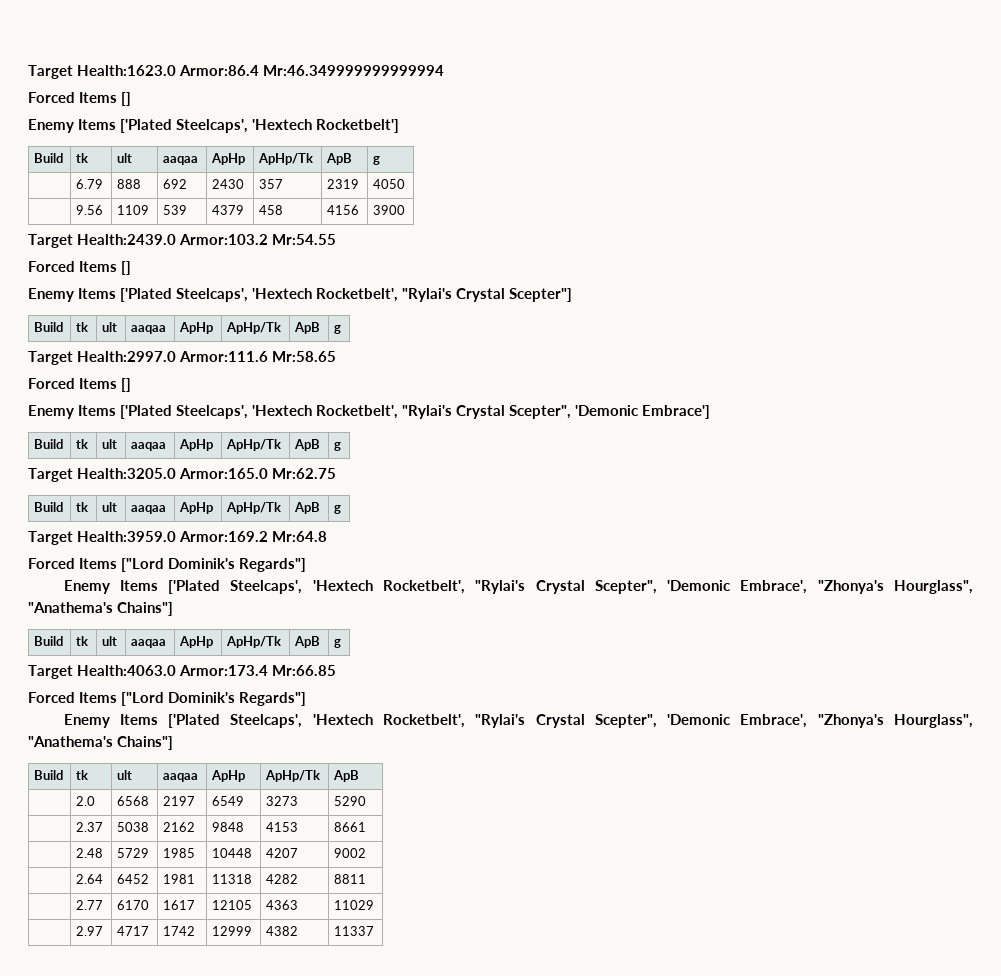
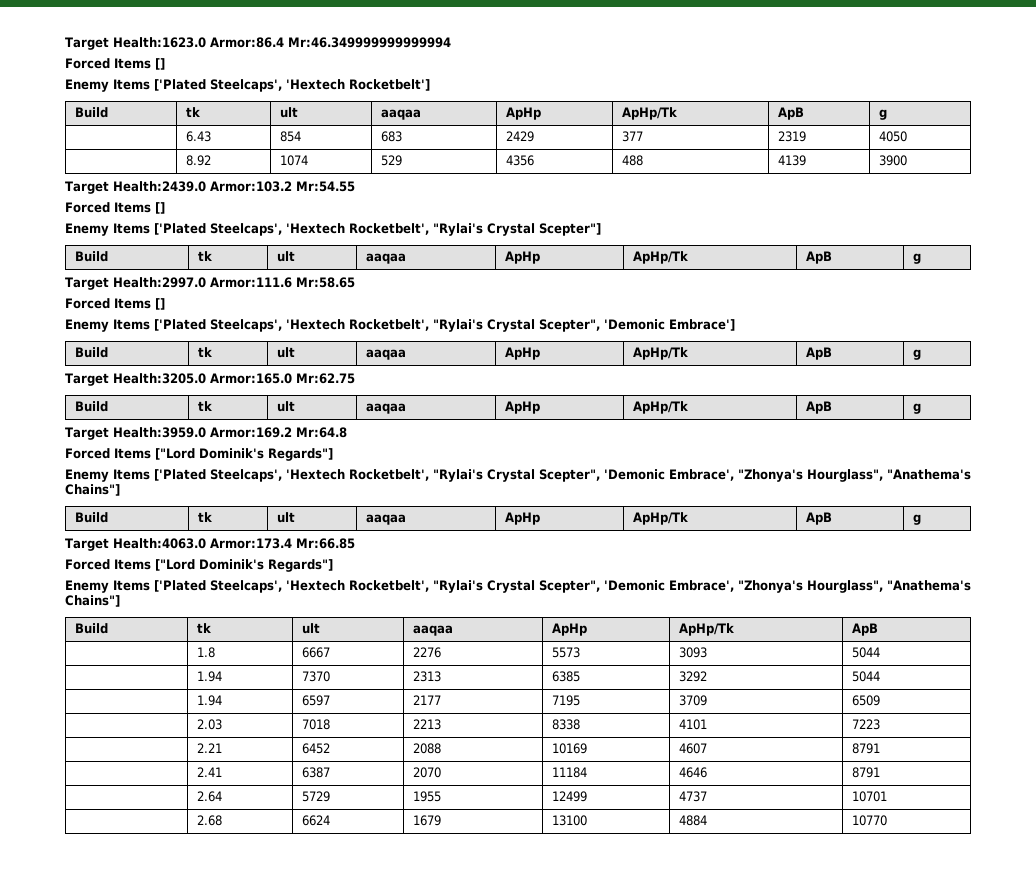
[76,179,104,189] [117,179,142,189] [163,179,188,189] [212,179,245,189] [259,179,284,189] [327,179,360,189] [373,179,406,189] [76,205,104,215] [117,205,150,215] [163,205,188,215] [212,205,245,215] [259,205,284,215] [327,205,360,215] 6.79 | 888 | 692 | 2430 | 357 | 2319 | 4050 // | 9.56 | 1109 | 539 | 4379 | 458 | 4156 -> [185,131,211,142] [279,131,301,142] [380,131,402,142] [505,131,534,142] [621,131,643,142] [777,131,806,142] [878,131,907,142] [185,155,211,166] [279,155,308,166] [380,155,402,166] [505,155,534,166] [621,155,643,166] [777,155,806,166] 6.43 | 854 | 683 | 2429 | 377 | 2319 | 4050 // | 8.92 | 1074 | 529 | 4356 | 488 | 4139
[76,796,96,806] [117,796,150,806] [163,796,196,806] [212,796,245,806] [266,796,299,806] [334,796,367,806] [76,822,104,832] [117,822,150,832] [163,822,196,832] [212,822,245,832] [266,822,299,832] [334,822,367,832] [76,848,104,858] [117,848,150,858] [163,848,196,858] [212,848,253,858] [266,848,299,858] [334,848,367,858] [76,874,104,884] [117,874,150,884] [163,874,196,884] [212,874,253,884] [266,874,299,884] [334,874,367,884] [76,900,104,910] [117,900,150,910] [163,900,196,910] [212,900,253,910] [266,900,299,910] [334,900,375,910] [76,926,104,936] [117,926,150,936] [163,926,196,936] [212,926,253,936] [266,926,299,936] [334,926,375,936] 2.0 | 6568 | 2197 | 6549 | 3273 | 5290 // | 2.37 | 5038 | 2162 | 9848 | 4153 | 8661 // | 2.48 | 5729 | 1985 | 10448 | 4207 | 9002 // | 2.64 | 6452 | 1981 | 11318 | 4282 | 8811 // | 2.77 | 6170 | 1617 | 12105 | 4363 | 11029 // | 2.97 | 4717 | 1742 | 12999 | 4382 | 11337 -> [196,647,215,658] [301,647,330,658] [412,647,441,658] [551,647,580,658] [678,647,707,658] [851,647,880,658] [196,671,222,682] [301,671,330,682] [412,671,441,682] [551,671,580,682] [678,671,707,682] [851,671,880,682] [196,695,222,706] [301,695,330,706] [412,695,441,705] [551,695,580,706] [678,695,707,706] [851,695,880,706] [196,719,222,730] [301,719,330,730] [412,719,441,730] [551,719,580,730] [678,719,707,730] [851,719,880,730] [196,743,222,753] [301,743,330,754] [412,743,441,754] [551,743,587,754] [678,743,707,754] [851,743,880,754] [196,767,222,777] [301,767,330,778] [412,767,441,778] [551,767,587,778] [678,767,707,778] [851,767,880,778] [196,791,222,802] [301,791,330,802] [412,791,441,802] [551,791,587,802] [678,791,707,802] [851,791,887,802] [196,815,222,826] [301,815,330,826] [412,815,441,826] [551,815,587,826] [678,815,707,826] [851,815,887,826] 1.8 | 6667 | 2276 | 5573 | 3093 | 5044 // | 1.94 | 7370 | 2313 | 6385 | 3292 | 5044 // | 1.94 | 6597 | 2177 | 7195 | 3709 | 6509 // | 2.03 | 7018 | 2213 | 8338 | 4101 | 7223 // | 2.21 | 6452 | 2088 | 10169 | 4607 | 8791 // | 2.41 | 6387 | 2070 | 11184 | 4646 | 8791 // | 2.64 | 5729 | 1955 | 12499 | 4737 | 10701 // | 2.68 | 6624 | 1679 | 13100 | 4884 | 10770

